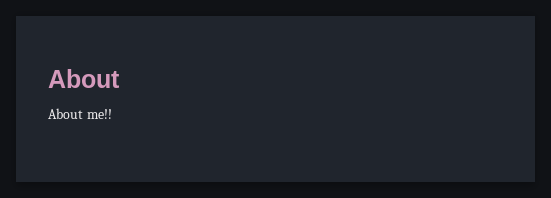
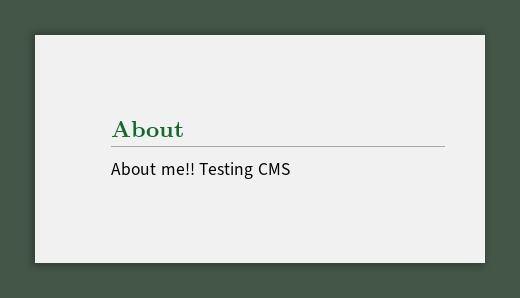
(112, 114) none -> [199,162,291,179] Testing CMS

